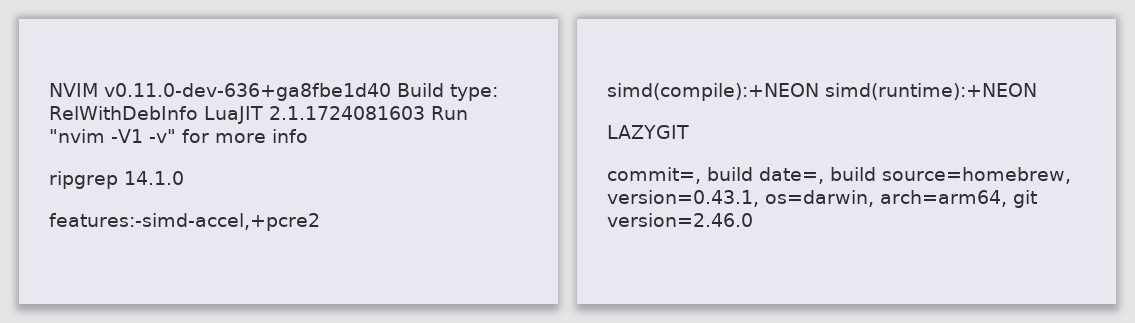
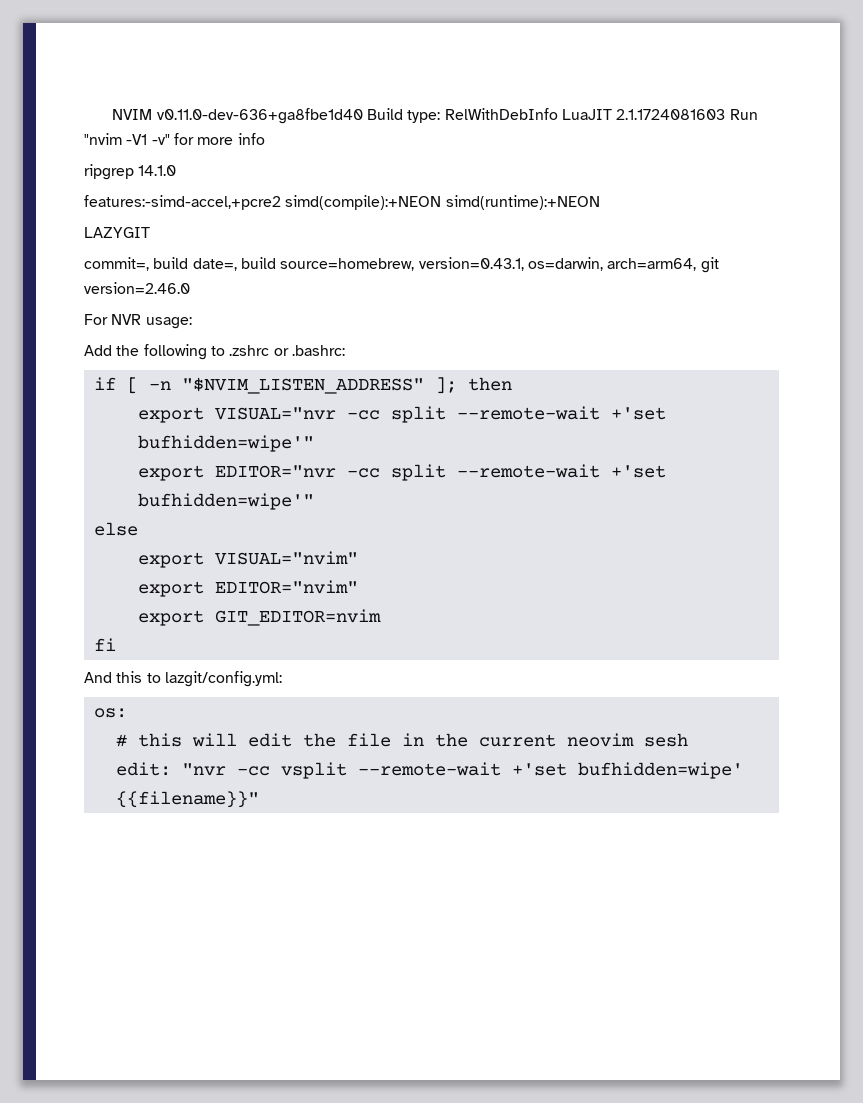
(753, 220) none -> [84,314,192,329] [84,344,345,360] [93,377,512,394] [137,406,666,423] [137,435,314,452] [137,464,666,481] [137,493,314,510] [93,522,138,536] [137,551,358,568] [137,580,358,597] [137,609,381,626] [93,638,116,651] [84,671,282,687] [93,708,127,718] [115,733,688,747] [115,762,743,779] [115,791,259,808] // For NVR usage: // Add the following to .zshrc or .bashrc: // if [ -n "$NVIM_LISTEN_ADDRESS" ]; then // export VISUAL="nvr -cc split --remote-wait +'set bufhidden=wipe'" // export EDITOR="nvr -cc split --remote-wait +'set bufhidden=wipe'" // else // export VISUAL="nvim" // export EDITOR="nvim" // export GIT_EDITOR=nvim // fi // And this to lazgit/config.yml: // os: // # this will edit the file in the current neovim sesh // edit: "nvr -cc vsplit --remote-wait +'set bufhidden=wipe' {{filename}}"

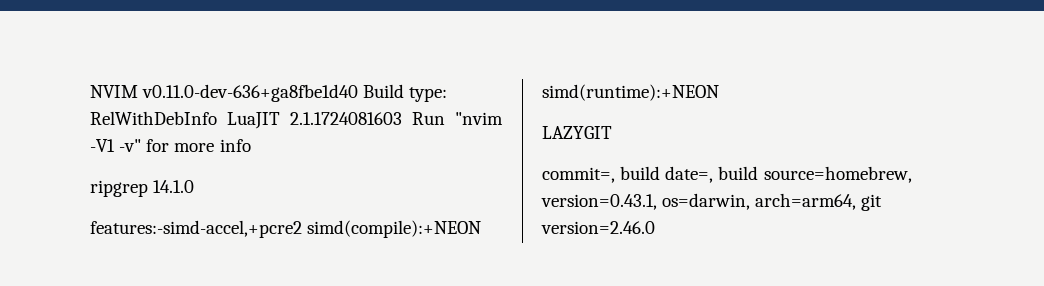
[84,314,192,329] [84,344,345,360] [93,377,512,394] [137,406,666,423] [137,435,314,452] [137,464,666,481] [137,493,314,510] [93,522,138,536] [137,551,358,568] [137,580,358,597] [137,609,381,626] [93,638,116,651] [84,671,282,687] [93,708,127,718] [115,733,688,747] [115,762,743,779] [115,791,259,808] // For NVR usage: // Add the following to .zshrc or .bashrc: // if [ -n "$NVIM_LISTEN_ADDRESS" ]; then // export VISUAL="nvr -cc split --remote-wait +'set bufhidden=wipe'" // export EDITOR="nvr -cc split --remote-wait +'set bufhidden=wipe'" // else // export VISUAL="nvim" // export EDITOR="nvim" // export GIT_EDITOR=nvim // fi // And this to lazgit/config.yml: // os: // # this will edit the file in the current neovim sesh // edit: "nvr -cc vsplit --remote-wait +'set bufhidden=wipe' {{filename}}" -> (655, 227) none

